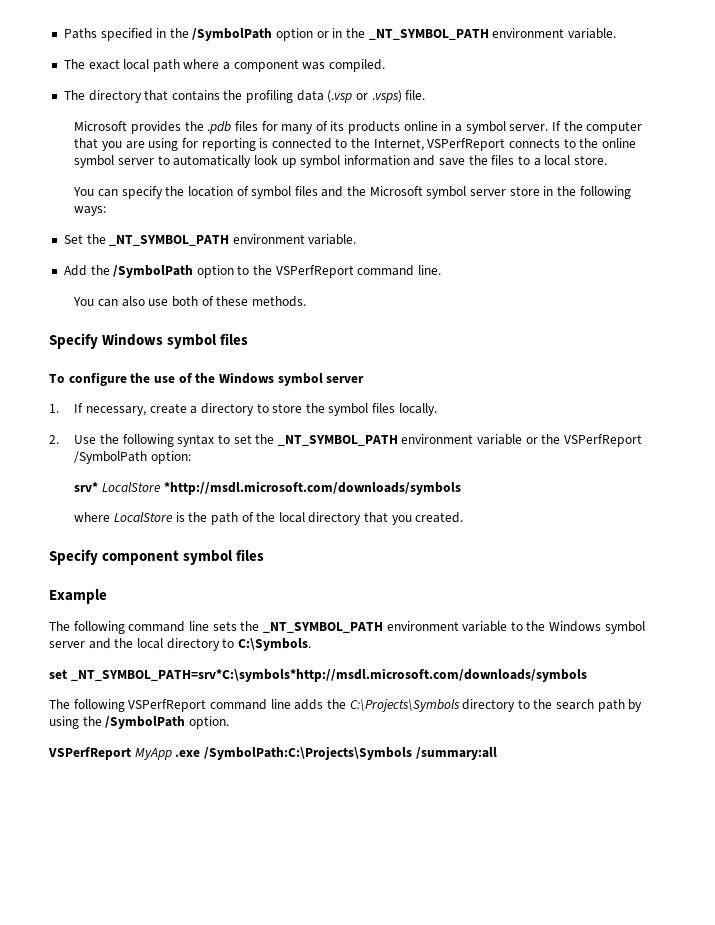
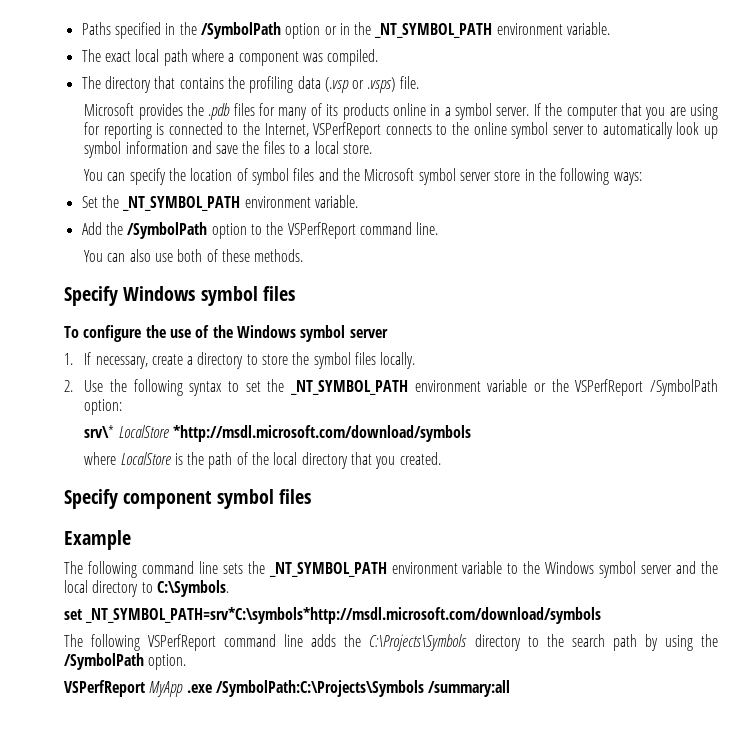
[74,481,461,495] srv* LocalStore *http://msdl.microsoft.com/downloads/symbols -> [84,425,471,442] srv\* LocalStore *http://msdl.microsoft.com/download/symbols
[70,668,587,682] _NT_SYMBOL_PATH=srv*C:\symbols*http://msdl.microsoft.com/downloads/symbols -> [85,607,602,624] _NT_SYMBOL_PATH=srv*C:\symbols*http://msdl.microsoft.com/download/symbols

